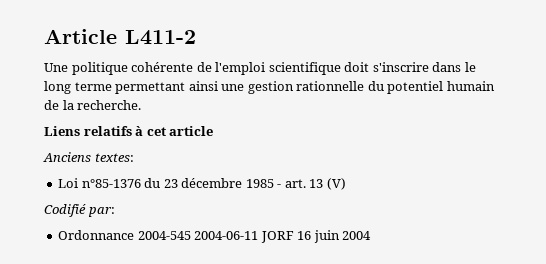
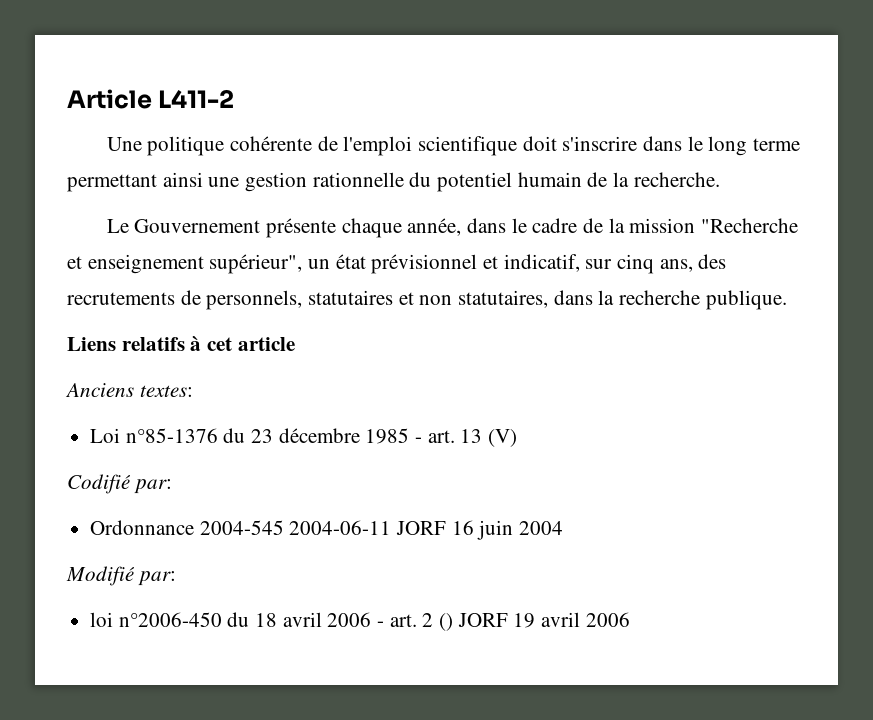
(142, 105) none -> [106,218,799,238] [67,254,727,274] [67,290,787,310] // Le Gouvernement présente chaque année, dans le cadre de la mission "Recherche et enseignement supérieur", un état prévisionnel et indicatif, sur cinq ans, des recrutements de personnels, statutaires et non statutaires, dans la recherche publique.
(372, 235) none -> [66,566,176,586] [90,612,630,631] // Modifié par: // loi n°2006-450 du 18 avril 2006 - art. 2 () JORF 19 avril 2006

